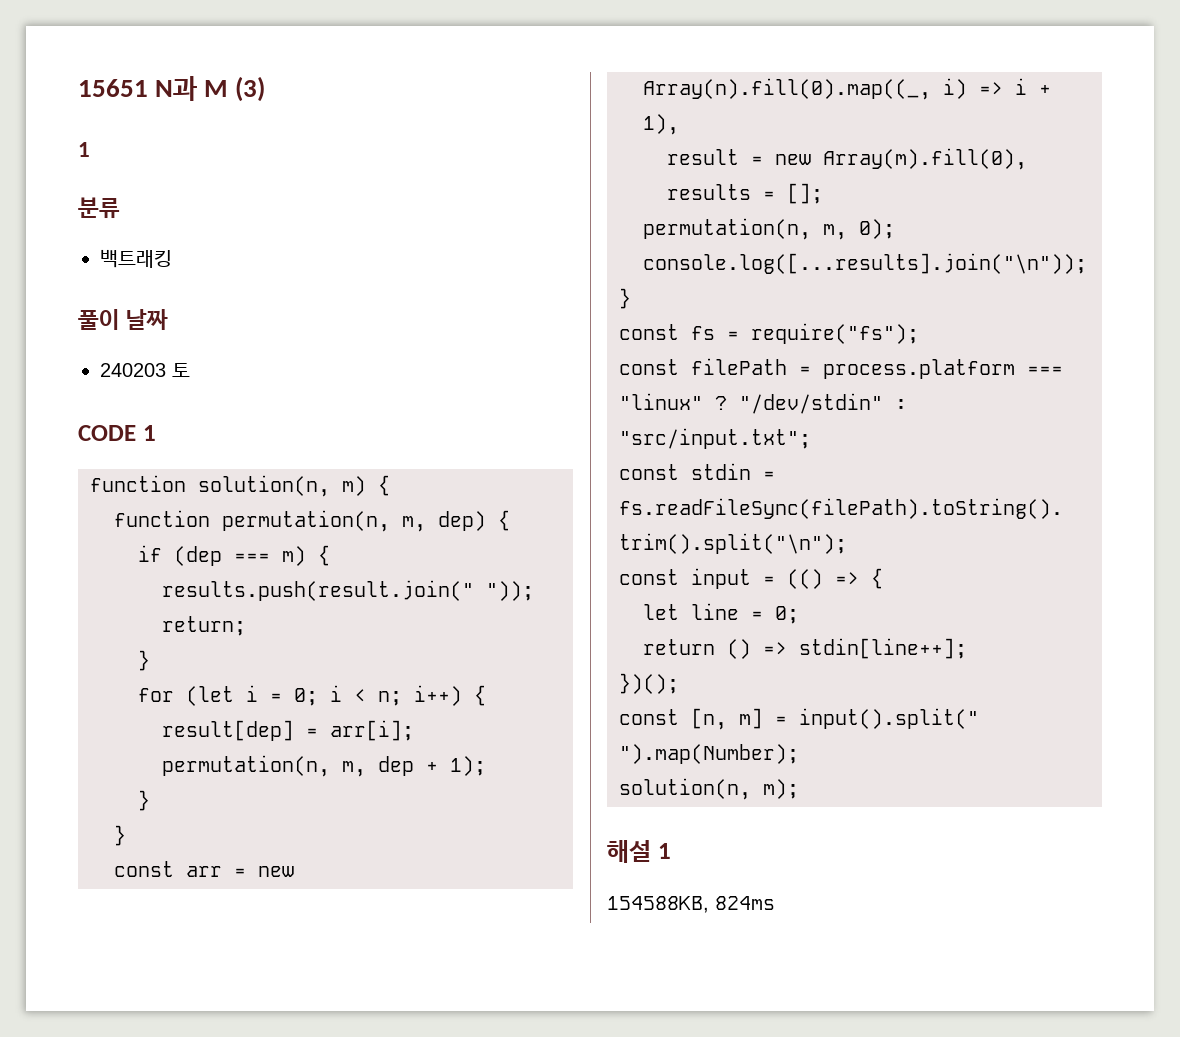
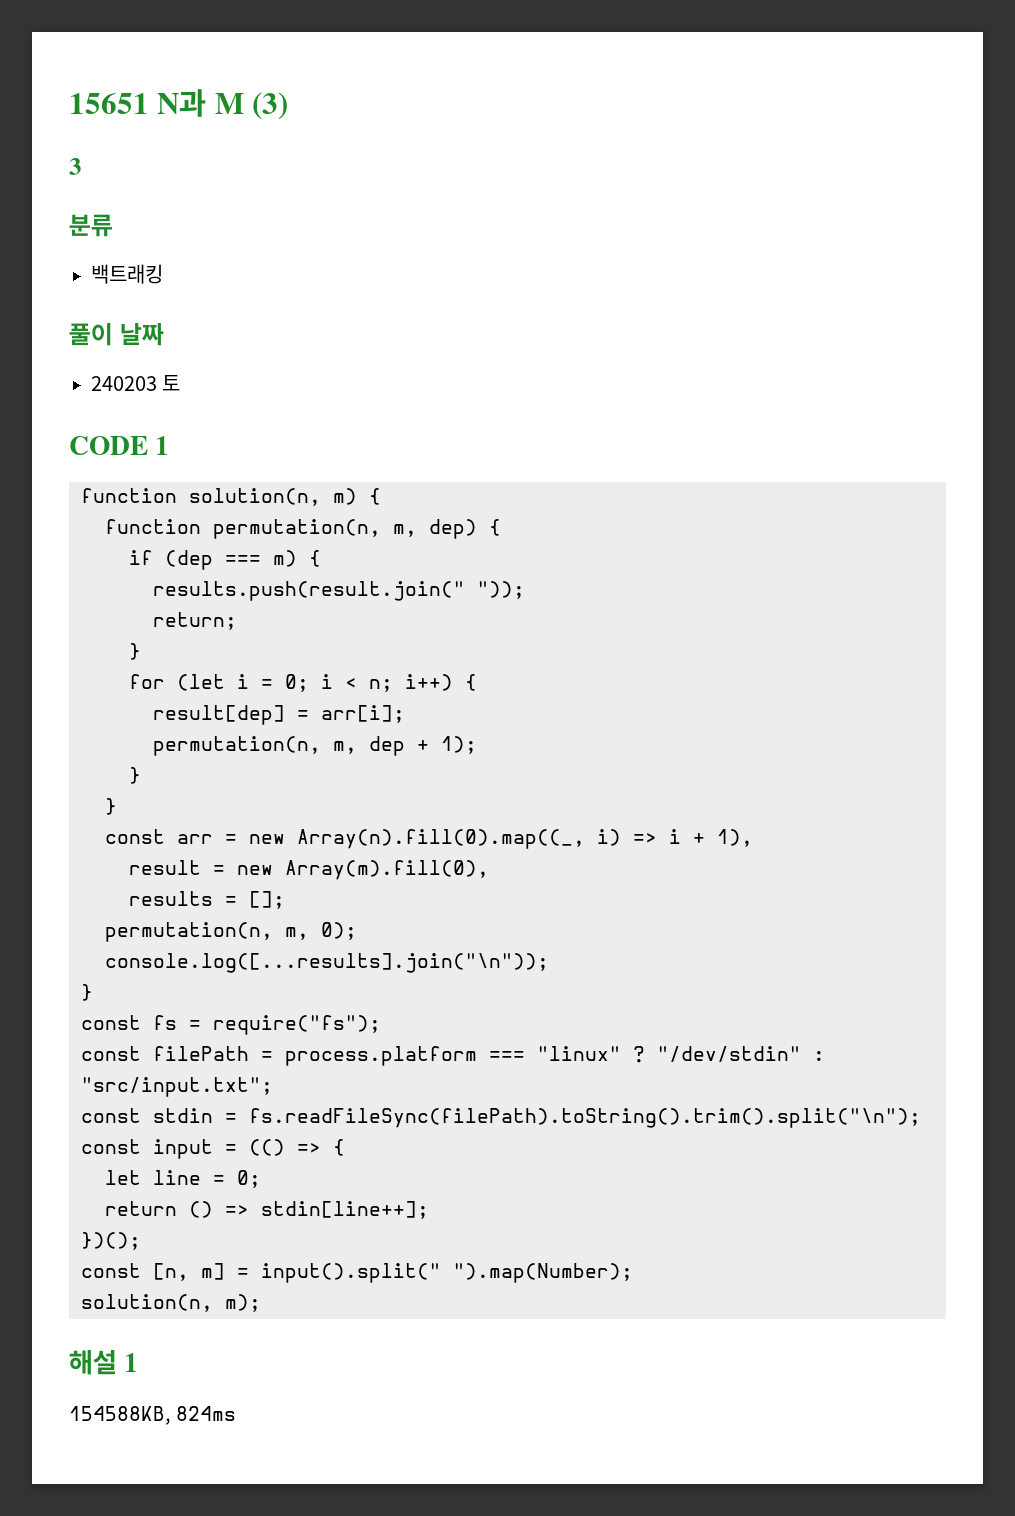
[78,142,90,157] 1 -> [69,158,82,175] 3

